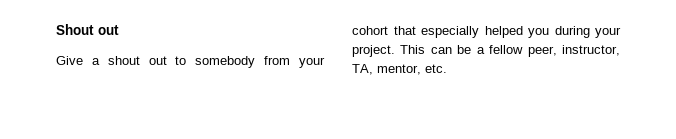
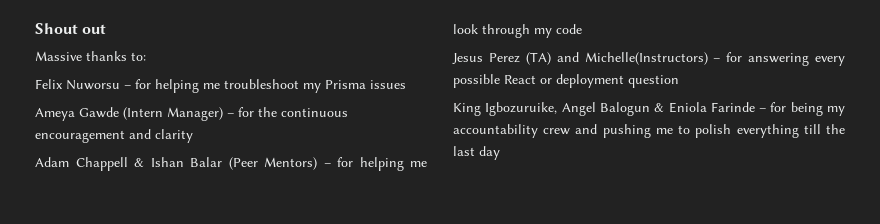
[56,56,325,68] [352,26,621,38] [352,45,620,57] [352,64,447,75] Give a shout out to somebody from your cohort that especially helped you during your project. This can be a fellow peer, instructor, TA, mentor, etc. -> [35,51,146,61] [35,79,406,93] [35,107,348,121] [35,129,193,143] [35,157,427,171] [453,24,582,38] [452,52,845,66] [453,74,679,88] [453,102,845,116] [453,124,845,138] [453,146,500,160] Massive thanks to: // Felix Nuworsu – for helping me troubleshoot my Prisma issues // Ameya Gawde (Intern Manager) – for the continuous encouragement and clarity // Adam Chappell & Ishan Balar (Peer Mentors) – for helping me look through my code // Jesus Perez (TA) and Michelle(Instructors) – for answering every possible React or deployment question // King Igbozuruike, Angel Balogun & Eniola Farinde – for being my accountability crew and pushing me to polish everything till the last day

